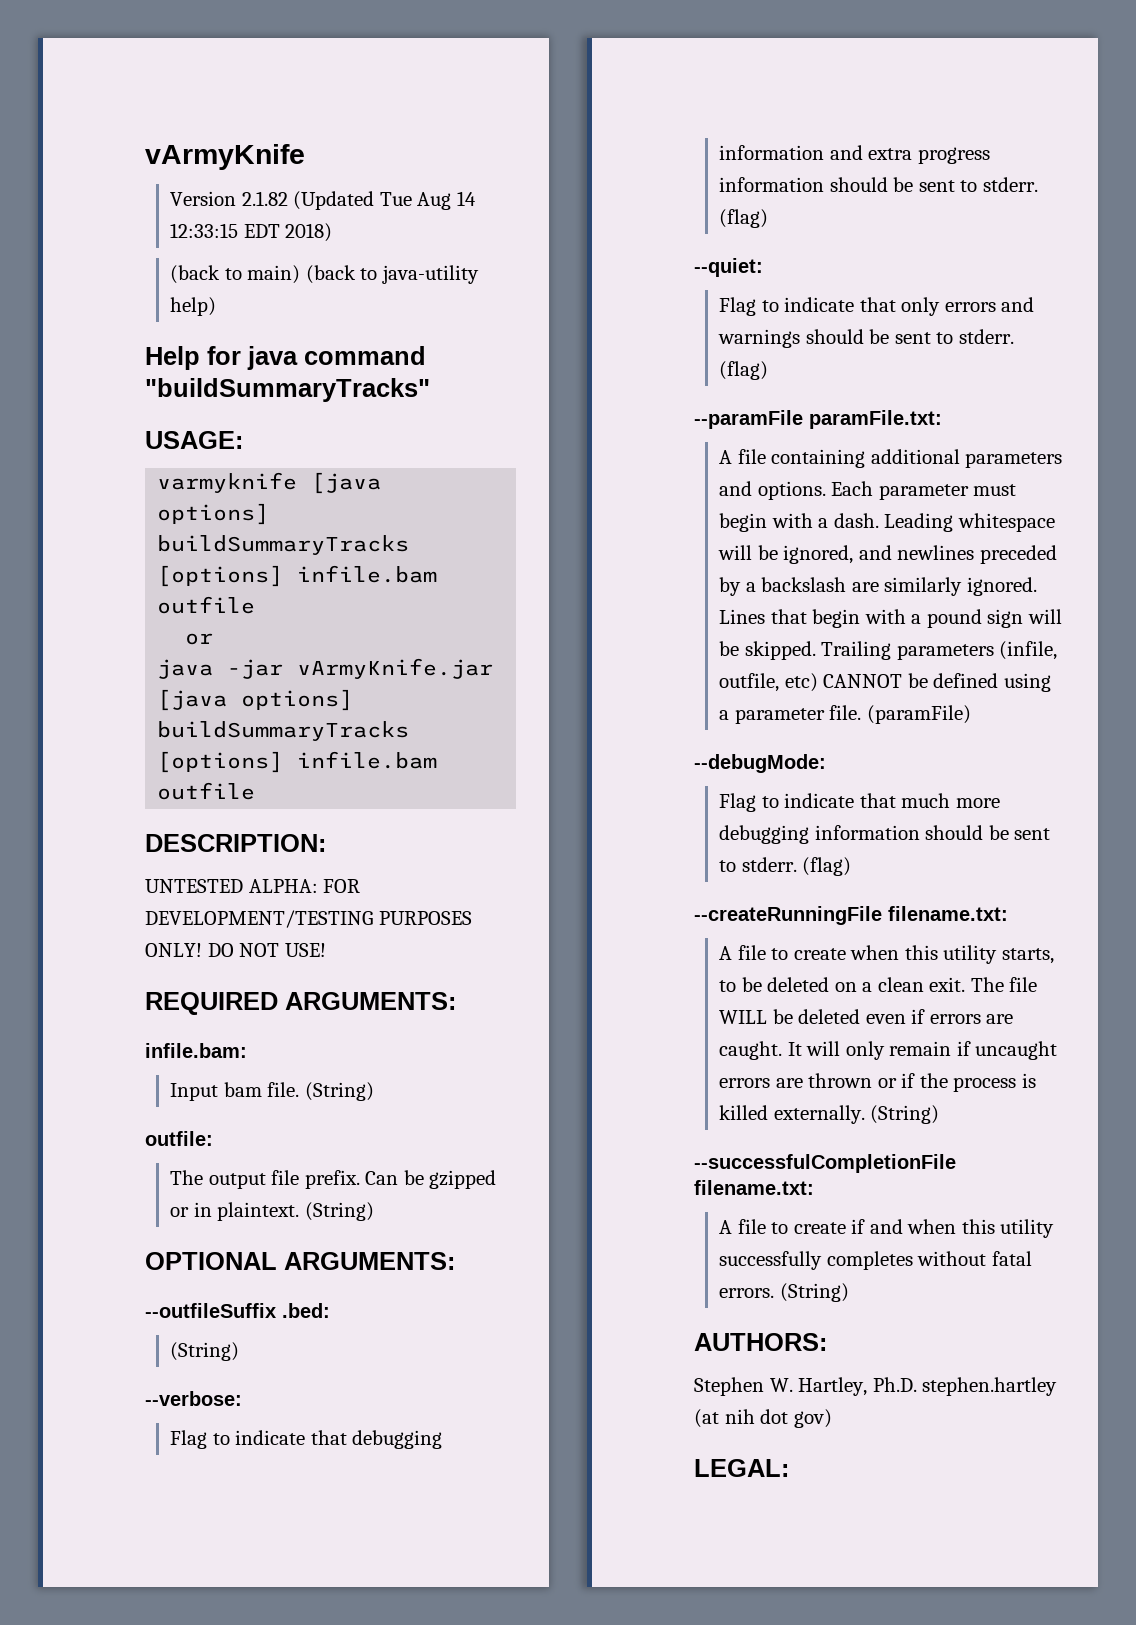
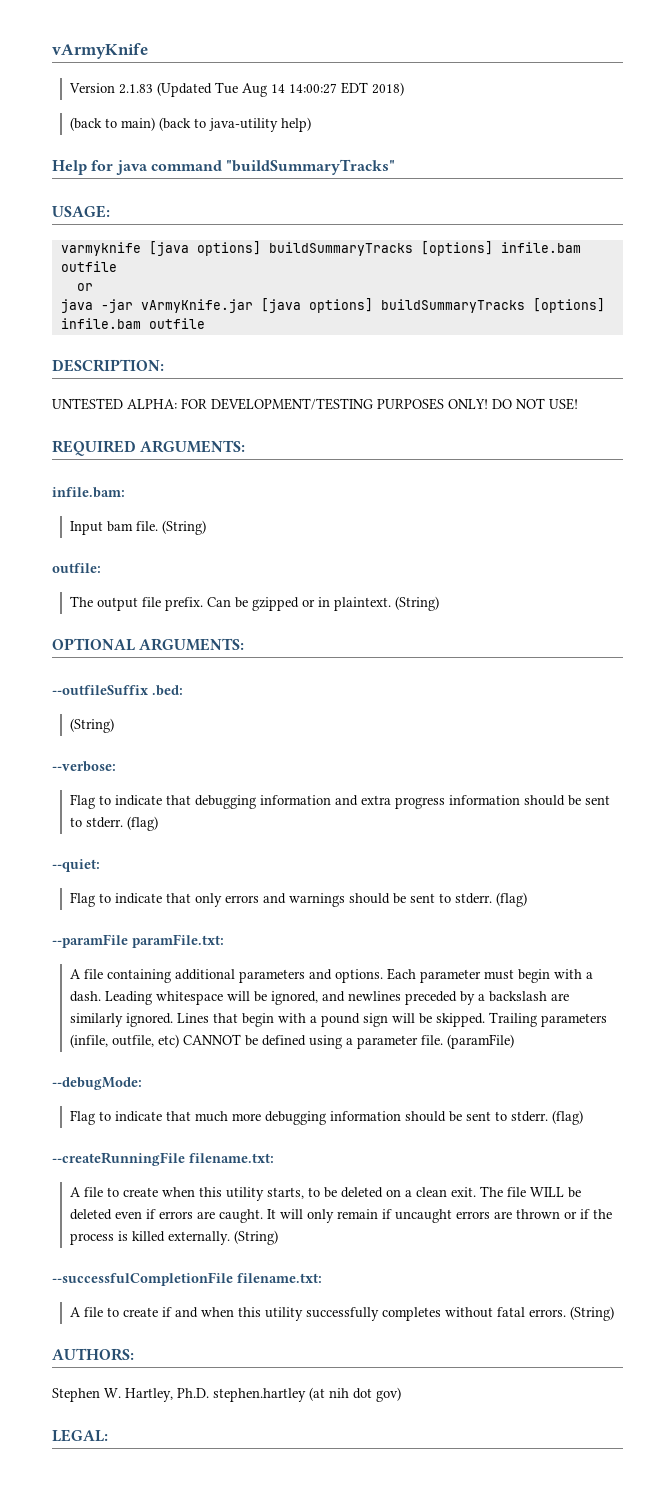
[241,191,288,206] 2.1.82 -> [119,84,154,94] 2.1.83
[170,223,239,238] 12:33:15 -> [289,83,338,94] 14:00:27

